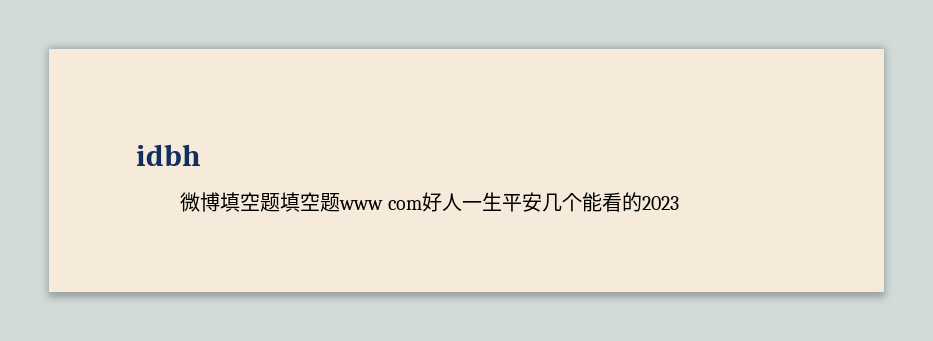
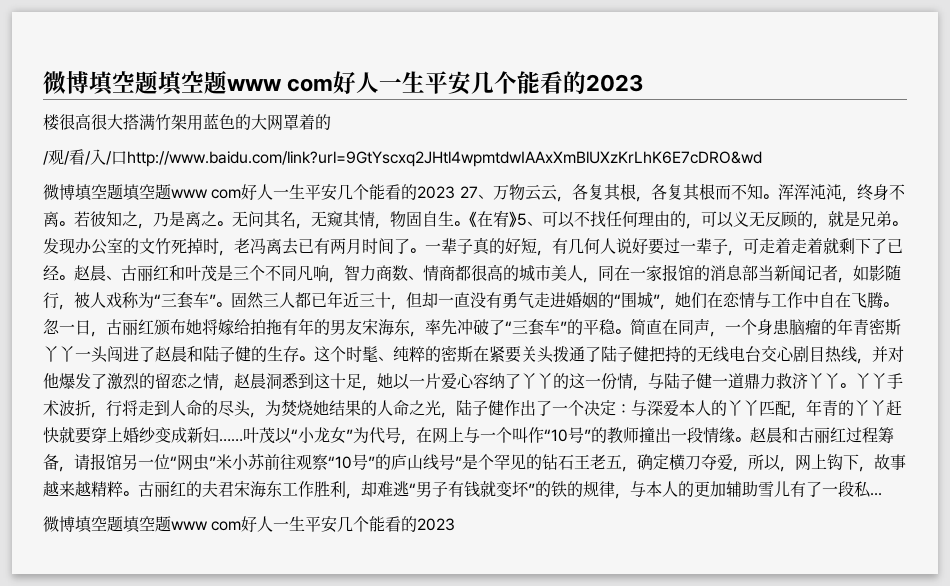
[136,144,201,166] idbh -> [43,70,644,96] [43,113,331,131] [43,149,762,167] [43,183,905,202] [43,210,907,229] [43,237,903,256] [43,264,901,283] [43,291,898,310] [43,318,901,337] [43,345,904,364] [43,372,903,391] [43,399,902,418] [43,427,894,445] [43,453,906,472] [43,481,882,499] 微博填空题填空题www com好人一生平安几个能看的2023 // 楼很高很大搭满竹架用蓝色的大网罩着的 // /观/看/入/口http://www.baidu.com/link?url=9GtYscxq2JHtl4wpmtdwIAAxXmBlUXzKrLhK6E7cDRO&wd // 微博填空题填空题www com好人一生平安几个能看的2023 27、万物云云，各复其根，各复其根而不知。浑浑沌沌，终身不离。若彼知之，乃是离之。无问其名，无窥其情，物固自生。《在宥》5、可以不找任何理由的，可以义无反顾的，就是兄弟。发现办公室的文竹死掉时，老冯离去已有两月时间了。一辈子真的好短，有几何人说好要过一辈子，可走着走着就剩下了已经。赵晨、古丽红和叶茂是三个不同凡响，智力商数、情商都很高的城市美人，同在一家报馆的消息部当新闻记者，如影随行，被人戏称为“三套车”。固然三人都已年近三十，但却一直没有勇气走进婚姻的“围城”，她们在恋情与工作中自在飞腾。忽一日，古丽红颁布她将嫁给拍拖有年的男友宋海东，率先冲破了“三套车”的平稳。简直在同声，一个身患脑瘤的年青密斯丫丫一头闯进了赵晨和陆子健的生存。这个时髦、纯粹的密斯在紧要关头拨通了陆子健把持的无线电台交心剧目热线，并对他爆发了激烈的留恋之情，赵晨洞悉到这十足，她以一片爱心容纳了丫丫的这一份情，与陆子健一道鼎力救济丫丫。丫丫手术波折，行将走到人命的尽头，为焚烧她结果的人命之光，陆子健作出了一个决定：与深爱本人的丫丫匹配，年青的丫丫赶快就要穿上婚纱变成新妇……叶茂以“小龙女”为代号，在网上与一个叫作“10号”的教师撞出一段情缘。赵晨和古丽红过程筹备，请报馆另一位“网虫”米小苏前往观察“10号”的庐山线号”是个罕见的钻石王老五，确定横刀夺爱，所以，网上钩下，故事越来越精粹。古丽红的夫君宋海东工作胜利，却难逃“男子有钱就变坏”的铁的规律，与本人的更加辅助雪儿有了一段私...

